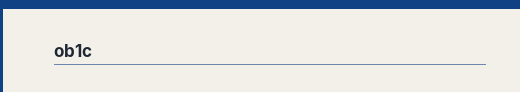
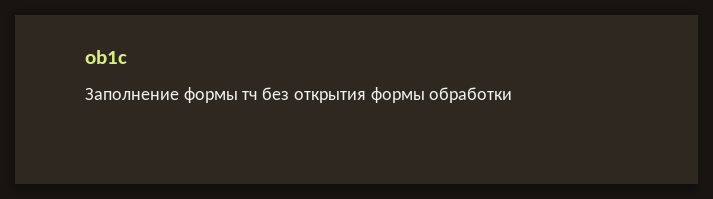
(92, 50) none -> [85,87,513,103] // Заполнение формы тч без открытия формы обработки

